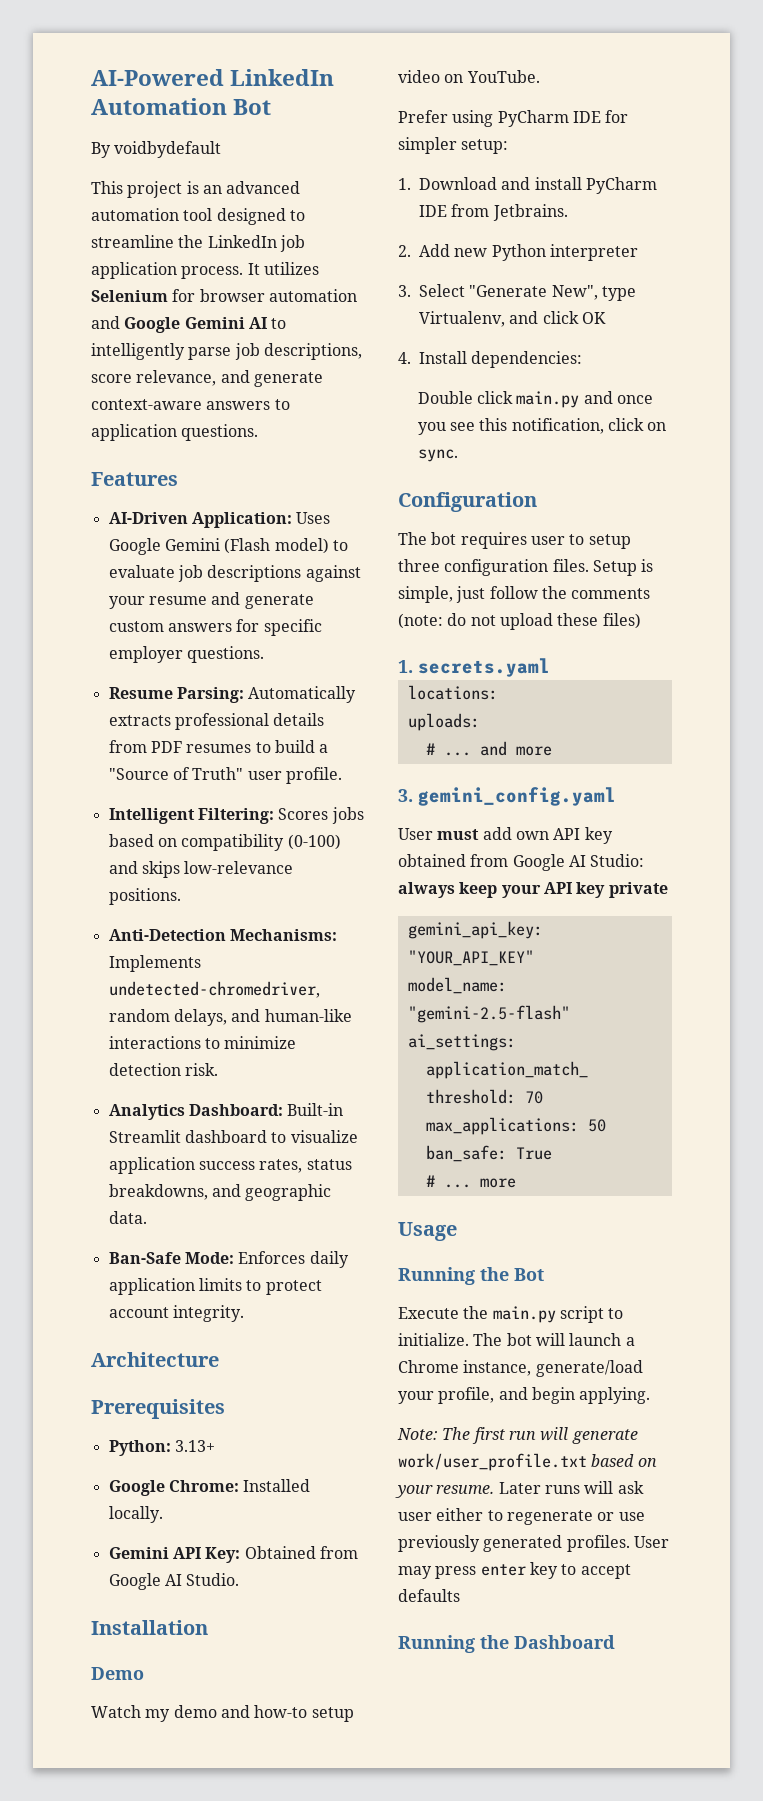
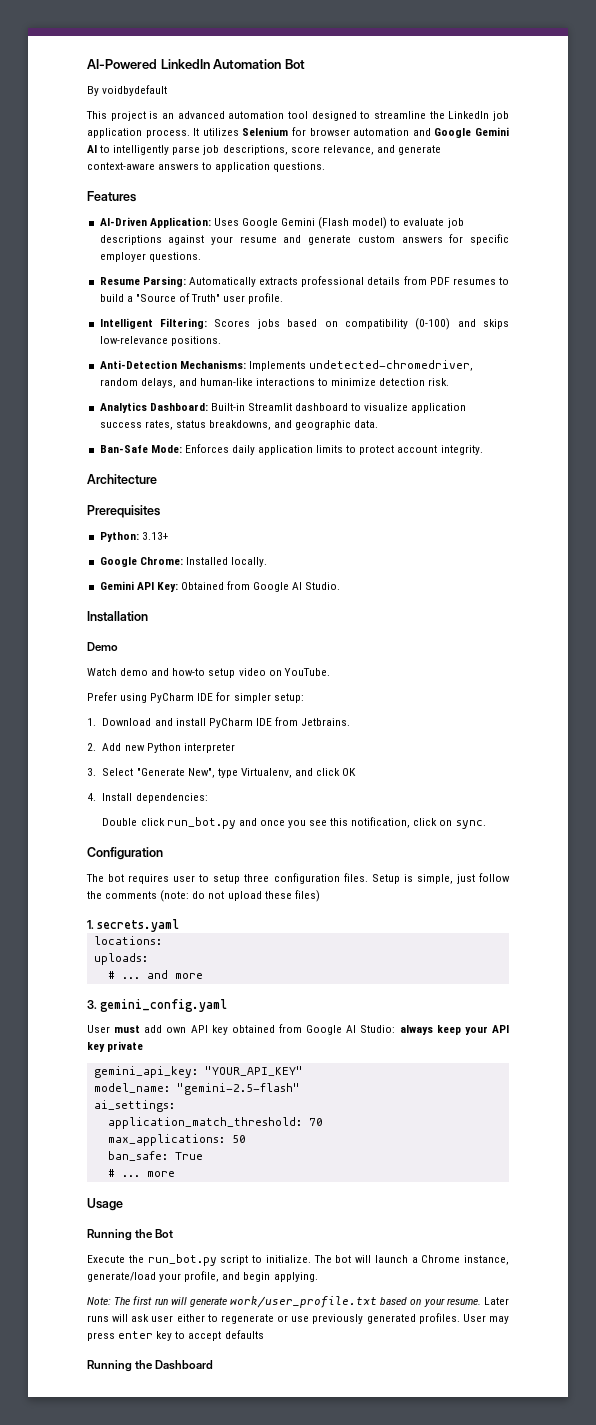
[145,1709,171,1722] my -> (117, 672) none
[516,391,580,408] main.py -> [166,817,236,829] run_bot.py
[492,1306,556,1323] main.py -> [147,1254,217,1266] run_bot.py

